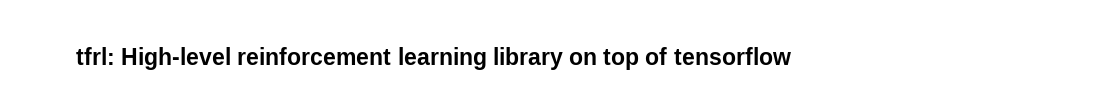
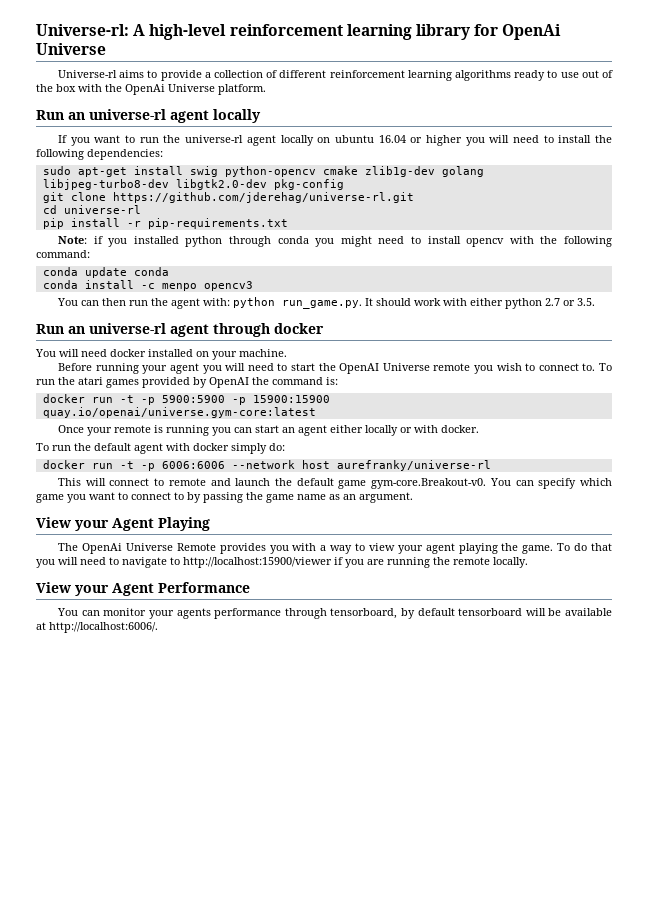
[76,47,791,70] tfrl: High-level reinforcement learning library on top of tensorflow -> [36,24,562,40] [36,43,106,55] [58,70,614,81] [36,84,266,95] [36,109,261,123] [58,135,612,146] [36,149,163,160] [42,166,484,177] [42,179,344,190] [42,192,414,203] [42,205,141,214] [42,218,288,229] [58,236,612,247] [36,250,90,258] [42,267,169,278] [42,280,253,291] [57,297,596,309] [36,323,324,337] [35,349,287,360] [58,363,612,374] [36,377,338,388] [42,394,330,405] [42,407,316,418] [58,425,480,436] [36,443,285,454] [42,460,491,471] [58,478,612,489] [36,492,413,503] [36,517,210,531] [58,543,612,554] [36,557,528,568] [36,582,250,596] [57,608,612,619] [36,622,158,633] Universe-rl: A high-level reinforcement learning library for OpenAi Universe // Universe-rl aims to provide a collection of different reinforcement learning algorithms ready to use out of the box with the OpenAi Universe platform. // Run an universe-rl agent locally // If you want to run the universe-rl agent locally on ubuntu 16.04 or higher you will need to install the following dependencies: // sudo apt-get install swig python-opencv cmake zlib1g-dev golang libjpeg-turbo8-dev libgtk2.0-dev pkg-config // git clone https://github.com/jderehag/universe-rl.git // cd universe-rl // pip install -r pip-requirements.txt // Note: if you installed python through conda you might need to install opencv with the following command: // conda update conda // conda install -c menpo opencv3 // You can then run the agent with: python run_game.py. It should work with either python 2.7 or 3.5. // Run an universe-rl agent through docker // You will need docker installed on your machine. // Before running your agent you will need to start the OpenAI Universe remote you wish to connect to. To run the atari games provided by OpenAI the command is: // docker run -t -p 5900:5900 -p 15900:15900 quay.io/openai/universe.gym-core:latest // Once your remote is running you can start an agent either locally or with docker. // To run the default agent with docker simply do: // docker run -t -p 6006:6006 --network host aurefranky/universe-rl // This will connect to remote and launch the default game gym-core.Breakout-v0. You can specify which game you want to connect to by passing the game name as an argument. // View your Agent Playing // The OpenAi Universe Remote provides you with a way to view your agent playing the game. To do that you will need to navigate to http://localhost:15900/viewer if you are running the remote locally. // View your Agent Performance // You can monitor your agents performance through tensorboard, by default tensorboard will be available at http://localhost:6006/.

